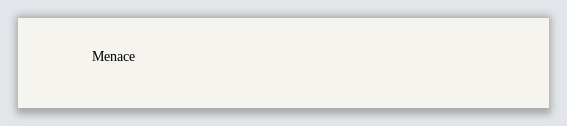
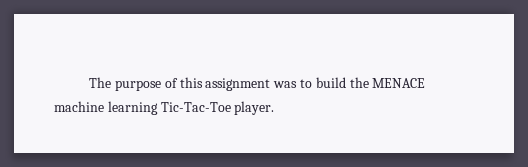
[92,51,135,61] Menace -> [89,77,426,91] [54,101,275,115] The purpose of this assignment was to build the MENACE machine learning Tic-Tac-Toe player.

